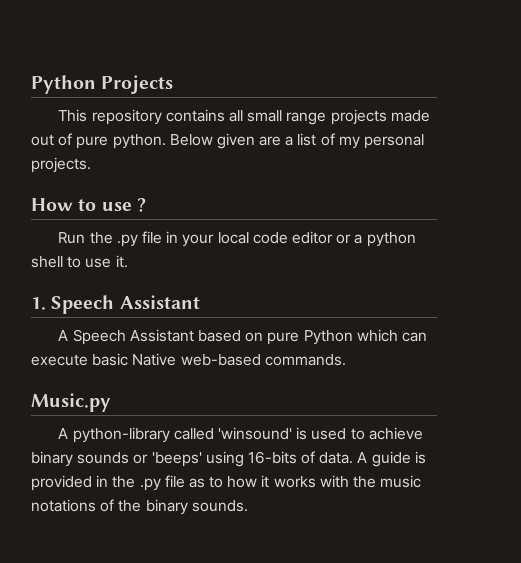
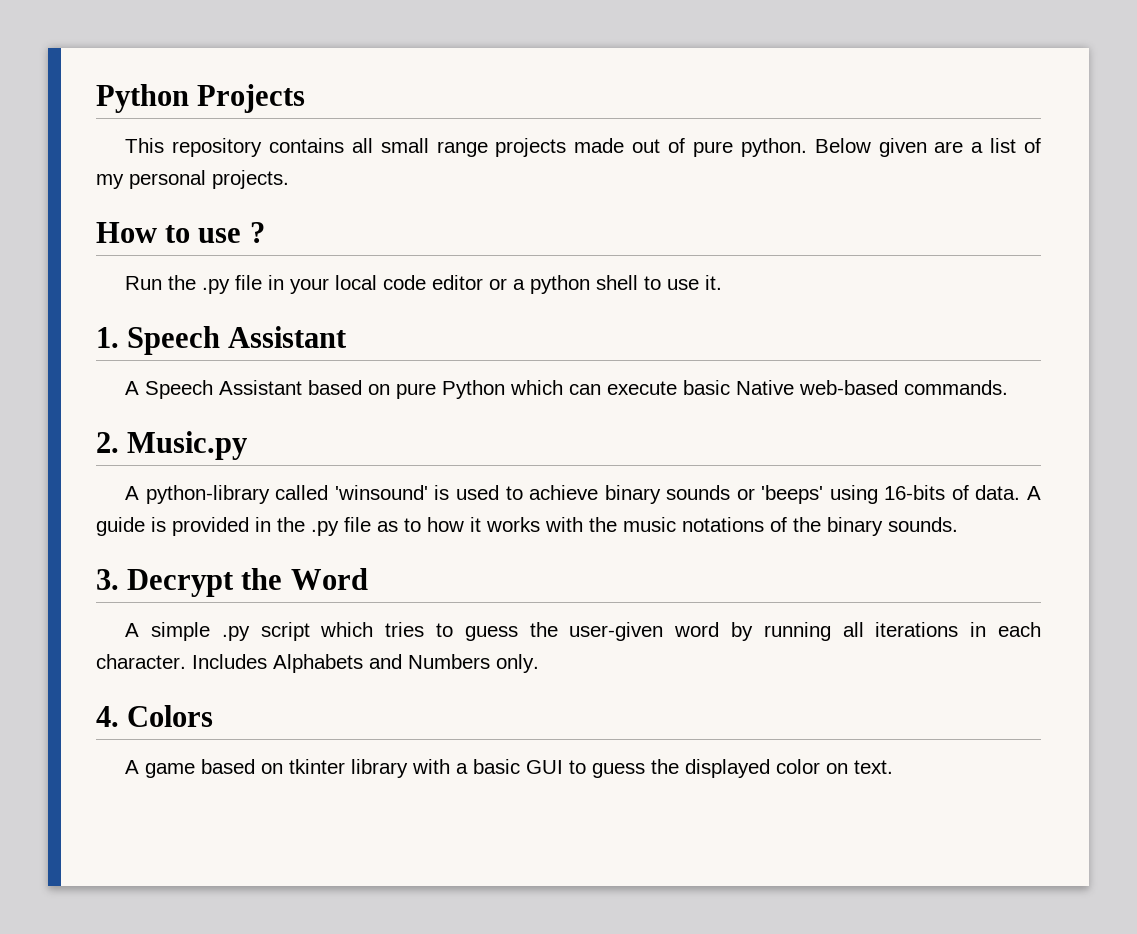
(346, 360) none -> [96,432,119,453] 2.
(248, 506) none -> [96,568,368,597] [125,622,1041,641] [96,654,539,673] [96,705,214,727] [125,759,894,778] // 3. Decrypt the Word // A simple .py script which tries to guess the user-given word by running all iterations in each character. Includes Alphabets and Numbers only. // 4. Colors // A game based on tkinter library with a basic GUI to guess the displayed color on text.

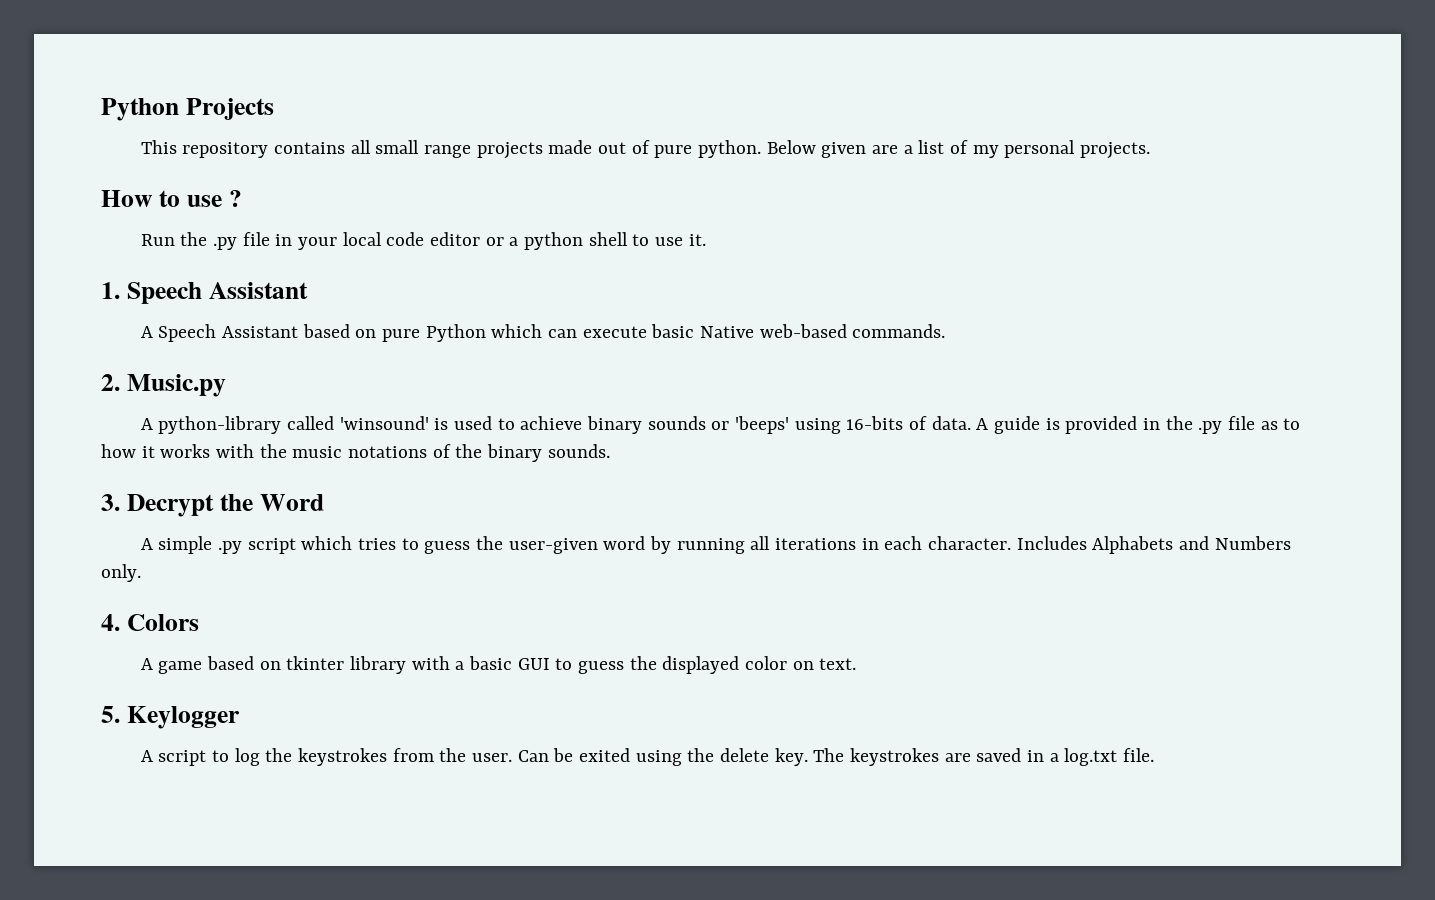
(894, 767) none -> [101,706,240,729] [140,748,1154,766] // 5. Keylogger // A script to log the keystrokes from the user. Can be exited using the delete key. The keystrokes are saved in a log.txt file.

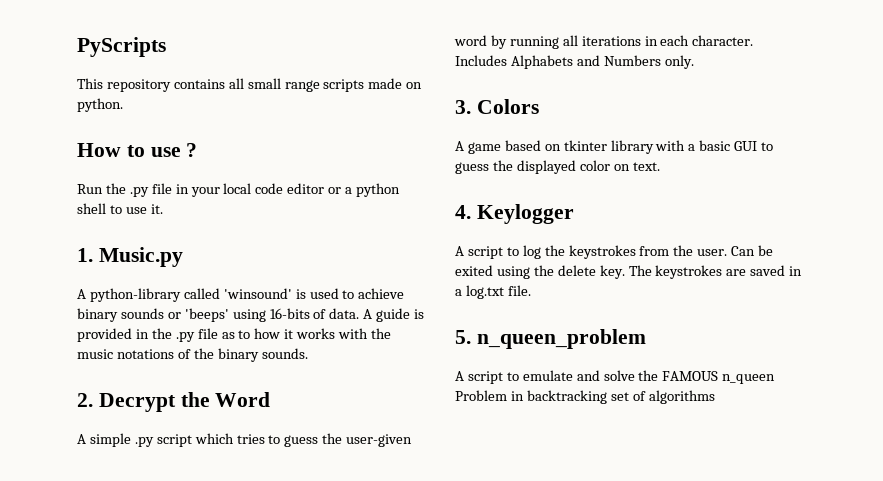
[101,98,274,121] Python Projects -> [77,37,166,57] PyScripts
[476,140,1150,159] projects made out of pure python. Below given are a list of my personal projects. -> [323,78,423,92] [77,98,123,112] scripts made on python.
[126,282,308,304] [140,324,946,342] [101,374,120,391] Speech Assistant // A Speech Assistant based on pure Python which can execute basic Native web-based commands. // 2. -> (93, 255) none
[101,494,120,511] 3. -> [77,393,93,407] 2.
[101,614,120,631] 4. -> [455,100,471,114] 3.
[101,706,120,723] 5. -> [455,205,471,219] 4.
(1154, 755) none -> [455,329,646,349] [455,370,776,384] [455,390,715,404] // 5. n_queen_problem // A script to emulate and solve the FAMOUS n_queen Problem in backtracking set of algorithms

